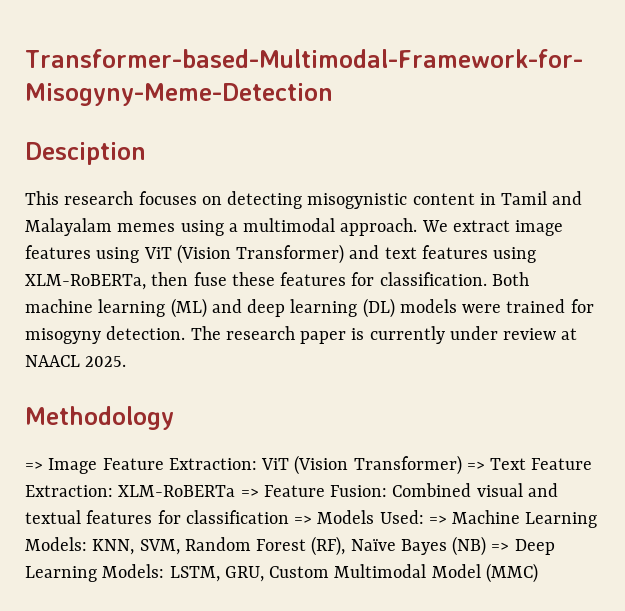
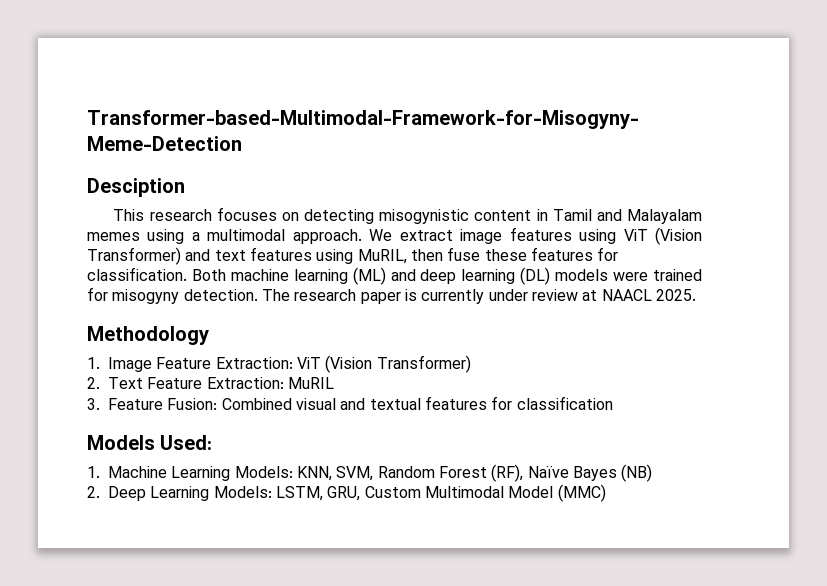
[25,274,146,290] XLM-RoBERTa, -> [357,249,407,264] MuRIL,
[25,461,43,470] => -> [87,357,100,369] 1.
[466,461,485,470] => -> [87,377,100,389] // 2.
[118,485,259,497] XLM-RoBERTa => -> [287,377,334,389] [87,398,100,410] MuRIL // 3.
[294,515,313,524] => -> (613, 403) //
[428,515,447,524] => -> [87,466,100,478] // 1.
[491,542,510,551] => -> [87,486,100,498] // 2.

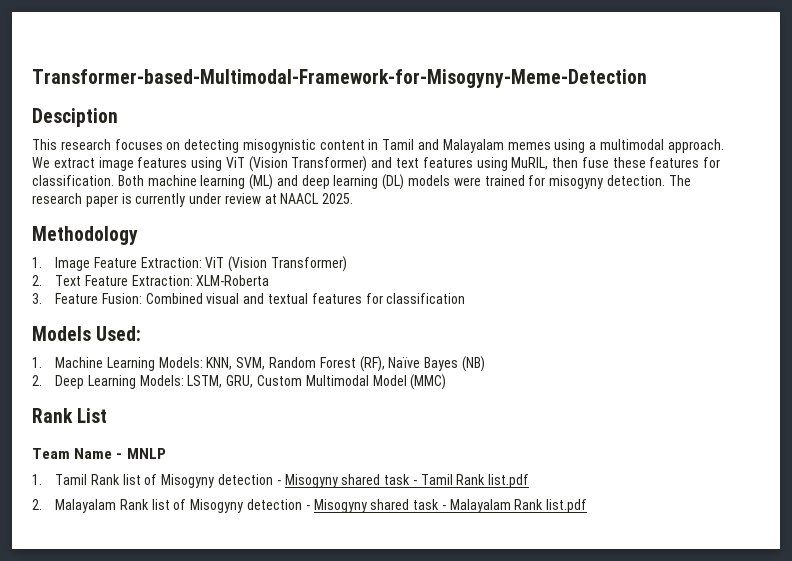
[287,377,334,389] MuRIL -> [196,275,270,286] XLM-Roberta
(606, 493) none -> [32,408,108,423] [32,448,166,459] [32,474,530,488] [32,499,588,513] // Rank List // Team Name - MNLP // 1. Tamil Rank list of Misogyny detection - Misogyny shared task - Tamil Rank list.pdf // 2. Malayalam Rank list of Misogyny detection - Misogyny shared task - Malayalam Rank list.pdf

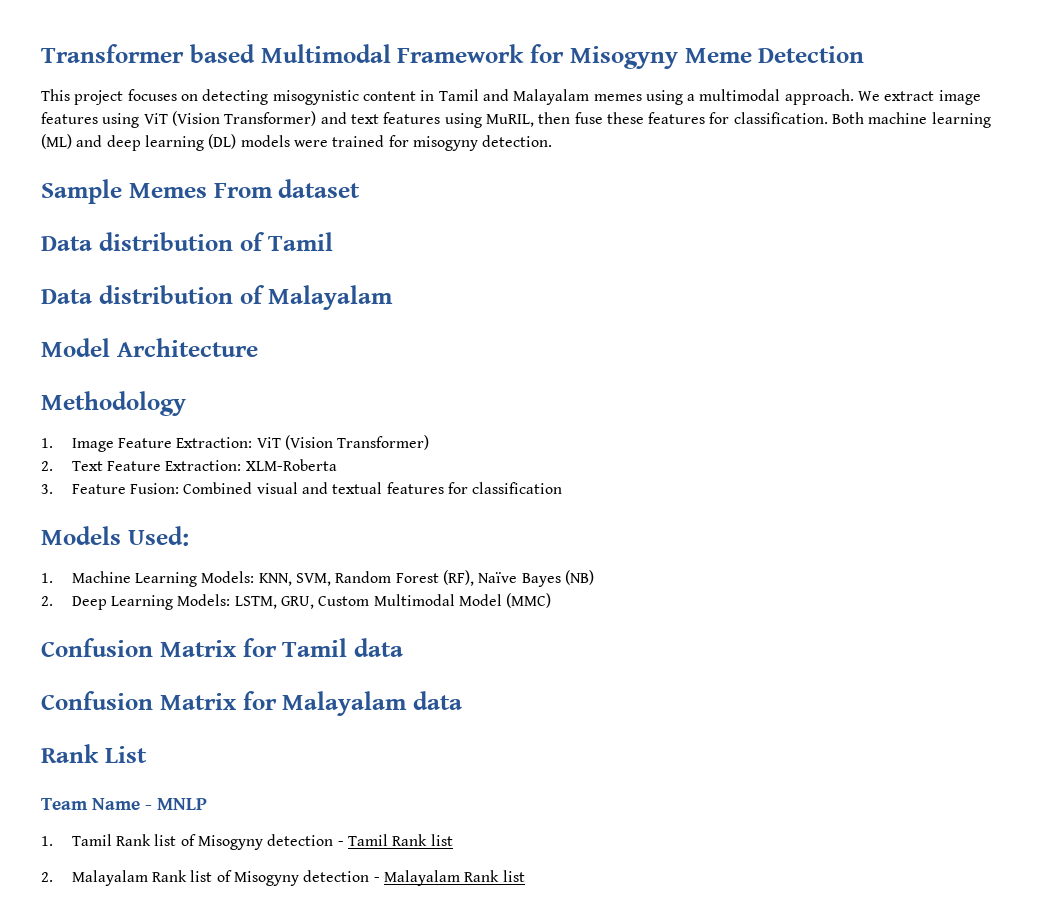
[32,69,647,88] [32,108,118,127] Transformer-based-Multimodal-Framework-for-Misogyny-Meme-Detection // Desciption -> [41,44,865,69] Transformer based Multimodal Framework for Misogyny Meme Detection
[60,139,111,150] research -> [74,90,124,105] project
[668,175,691,186] [32,193,354,207] The research paper is currently under review at NAACL 2025. -> [41,179,361,204] [41,232,334,251] [41,285,394,310] [41,338,258,357] // Sample Memes From dataset // Data distribution of Tamil // Data distribution of Malayalam // Model Architecture
(447, 382) none -> [41,638,403,657] [41,691,462,716] // Confusion Matrix for Tamil data // Confusion Matrix for Malayalam data
[284,474,530,488] Misogyny shared task - Tamil Rank list.pdf -> [348,834,453,846] Tamil Rank list
[313,499,588,513] Misogyny shared task - Malayalam Rank list.pdf -> [384,870,525,886] Malayalam Rank list

